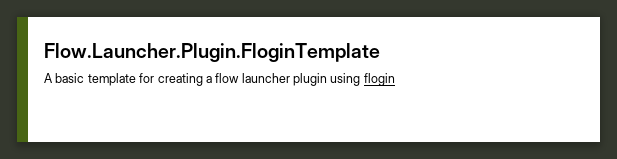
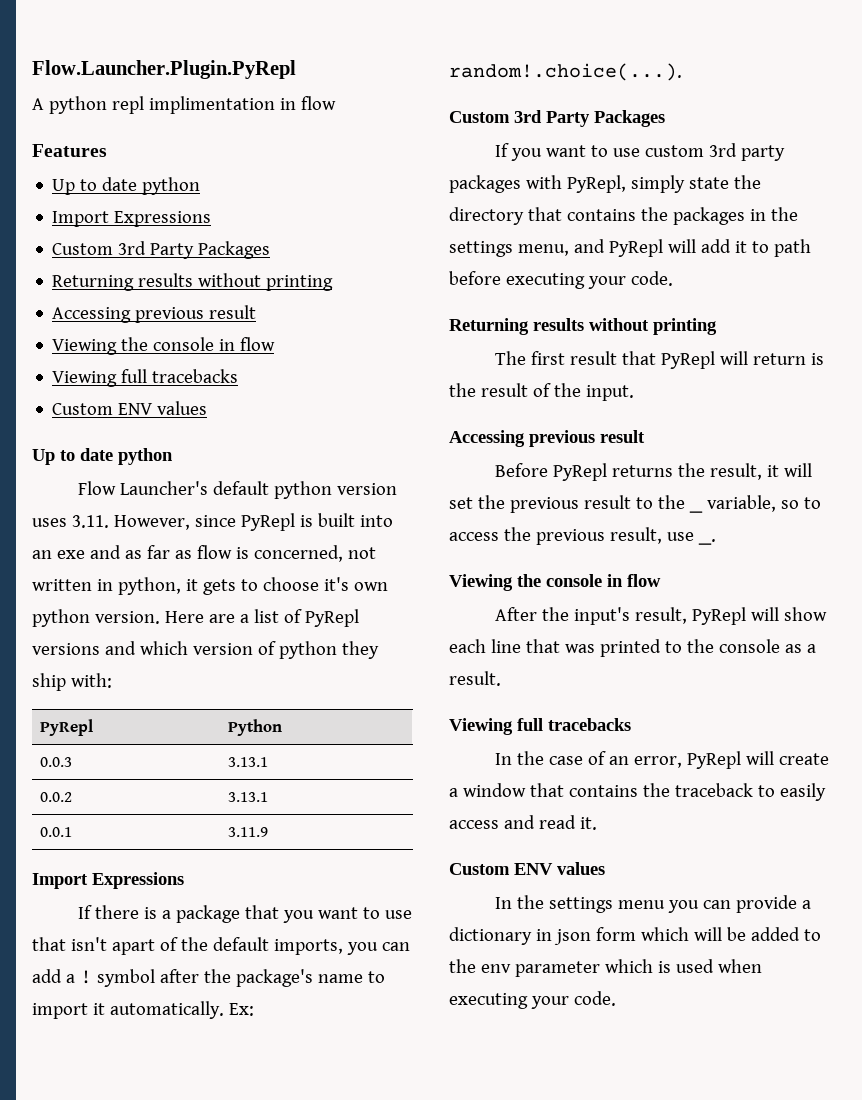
[44,43,380,62] Flow.Launcher.Plugin.FloginTemplate -> [32,60,296,79] Flow.Launcher.Plugin.PyRepl
[55,73,395,86] basic template for creating a flow launcher plugin using flogin -> [48,96,336,114] [32,144,107,157] [52,177,201,195] [52,211,212,227] [52,241,271,259] [52,273,334,291] [52,305,257,323] [52,337,276,355] [52,369,239,387] [52,401,208,415] [32,448,173,465] [77,481,397,499] [32,513,393,531] [32,545,376,562] [32,577,388,595] [32,609,359,627] [32,641,379,659] [32,673,112,691] [40,719,94,736] [228,719,283,736] [40,757,73,767] [228,757,269,767] [40,792,73,802] [228,792,269,802] [40,827,73,837] [228,827,269,837] [32,872,184,889] [77,905,412,923] [32,937,410,955] [32,969,385,987] [32,1001,254,1019] [449,63,682,81] [449,110,665,127] [494,143,785,161] [449,175,761,193] [449,207,798,225] [449,239,811,257] [449,271,673,289] [449,318,717,335] [494,351,824,369] [449,383,634,401] [449,430,645,447] [494,463,812,481] [449,495,685,513] [688,495,821,513] [449,527,716,545] [449,574,661,591] [494,607,827,625] [449,639,816,657] [449,671,501,686] [449,718,631,735] [494,751,829,769] [449,783,826,801] [449,815,597,830] [449,862,605,875] [494,895,811,913] [449,927,821,945] [449,959,762,977] [449,991,616,1009] python repl implimentation in flow // Features // Up to date python // Import Expressions // Custom 3rd Party Packages // Returning results without printing // Accessing previous result // Viewing the console in flow // Viewing full tracebacks // Custom ENV values // Up to date python // Flow Launcher's default python version uses 3.11. However, since PyRepl is built into an exe and as far as flow is concerned, not written in python, it gets to choose it's own python version. Here are a list of PyRepl versions and which version of python they ship with: // PyRepl | Python // 0.0.3 | 3.13.1 // 0.0.2 | 3.13.1 // 0.0.1 | 3.11.9 // Import Expressions // If there is a package that you want to use that isn't apart of the default imports, you can add a ! symbol after the package's name to import it automatically. Ex: random!.choice(...). // Custom 3rd Party Packages // If you want to use custom 3rd party packages with PyRepl, simply state the directory that contains the packages in the settings menu, and PyRepl will add it to path before executing your code. // Returning results without printing // The first result that PyRepl will return is the result of the input. // Accessing previous result // Before PyRepl returns the result, it will set the previous result to the _ variable, so to access the previous result, use _. // Viewing the console in flow // After the input's result, PyRepl will show each line that was printed to the console as a result. // Viewing full tracebacks // In the case of an error, PyRepl will create a window that contains the traceback to easily access and read it. // Custom ENV values // In the settings menu you can provide a dictionary in json form which will be added to the env parameter which is used when executing your code.

